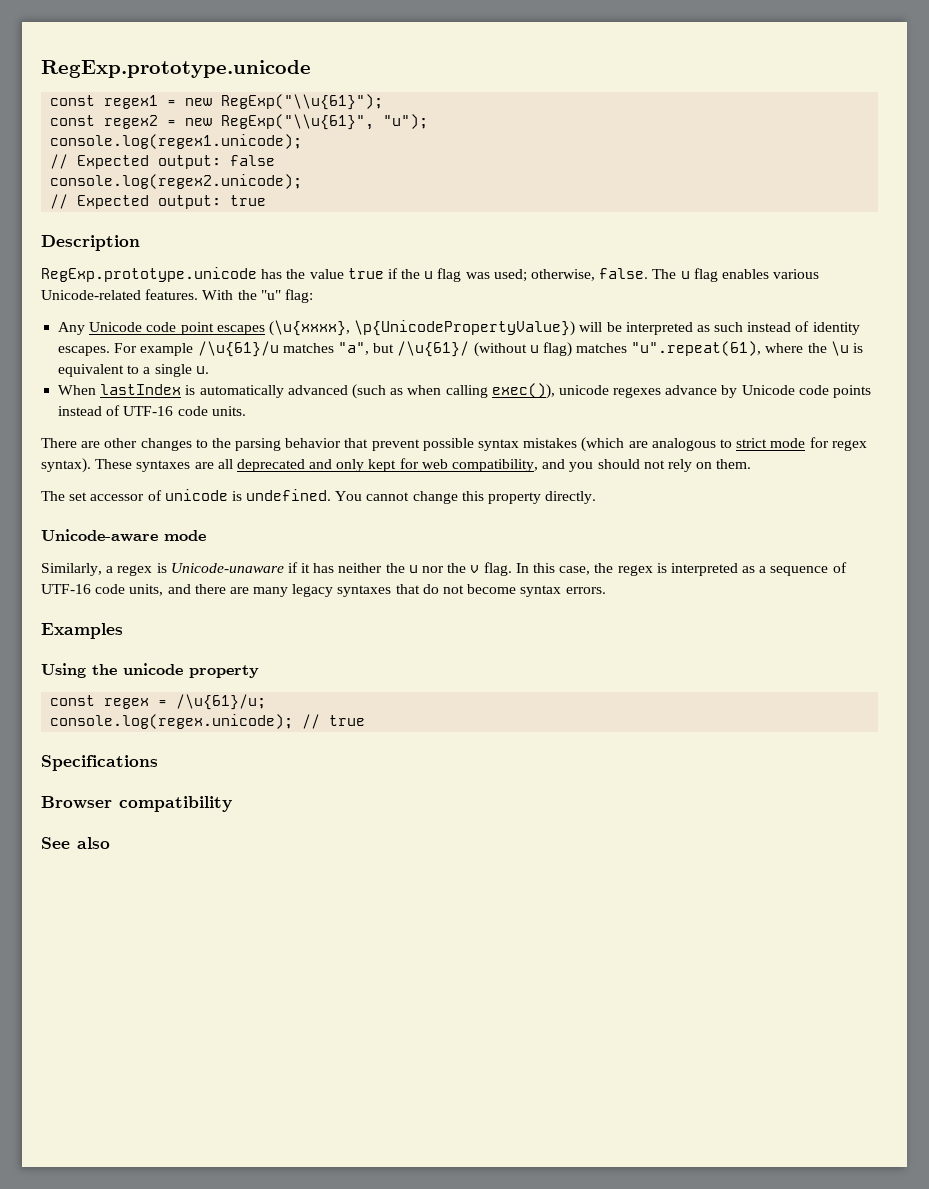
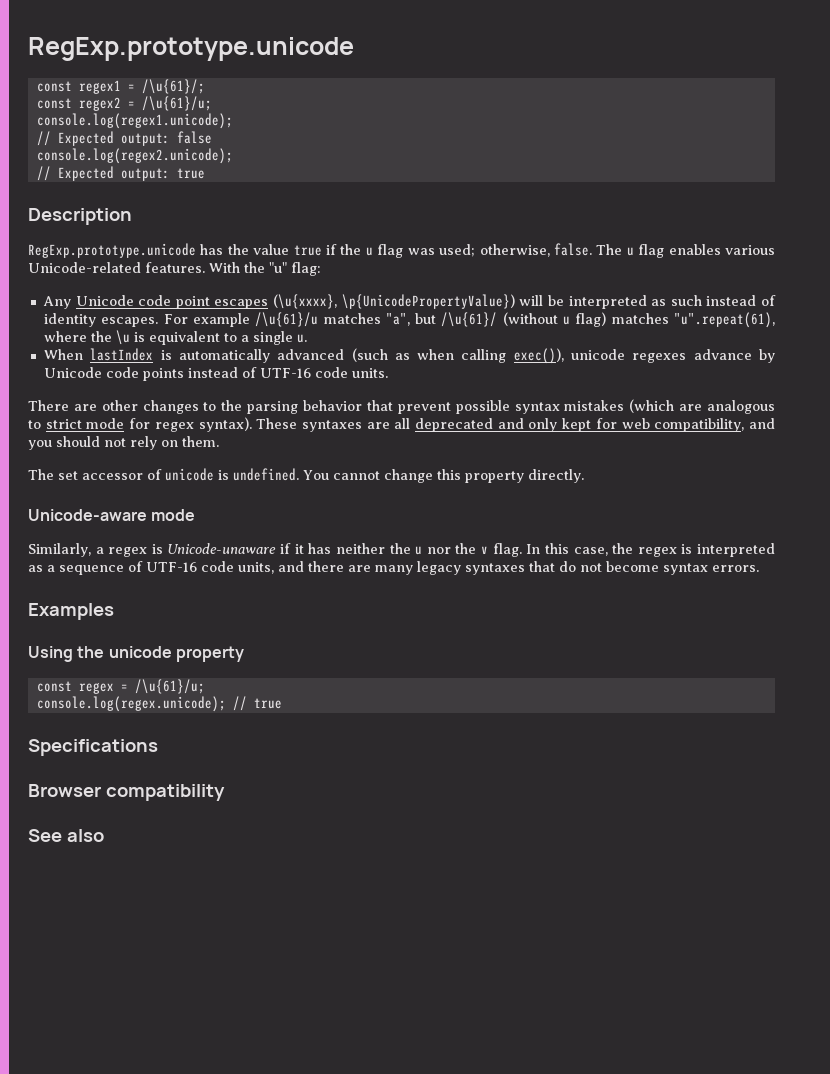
[185,94,384,110] new RegExp("\\u{61}"); -> [141,79,205,94] /\u{61}/;
[185,114,429,130] new RegExp("\\u{61}", "u"); -> [141,96,212,111] /\u{61}/u;

